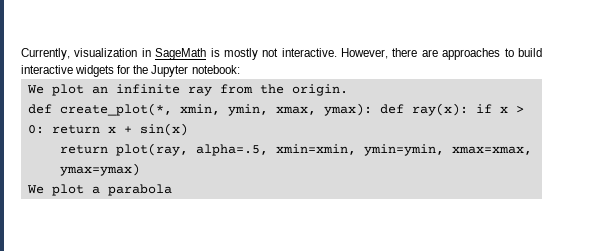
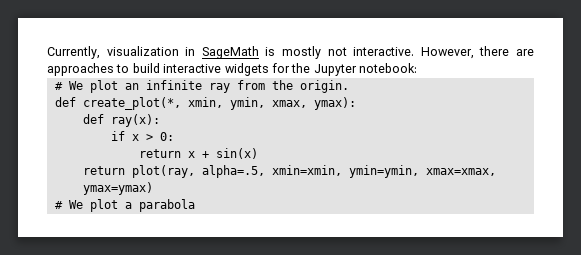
(240, 69) none -> [54,82,63,90] #
(372, 109) none -> (356, 103) //
(468, 109) none -> (160, 120) //
(44, 129) none -> (174, 136) //
(140, 169) none -> [54,201,63,209] #

